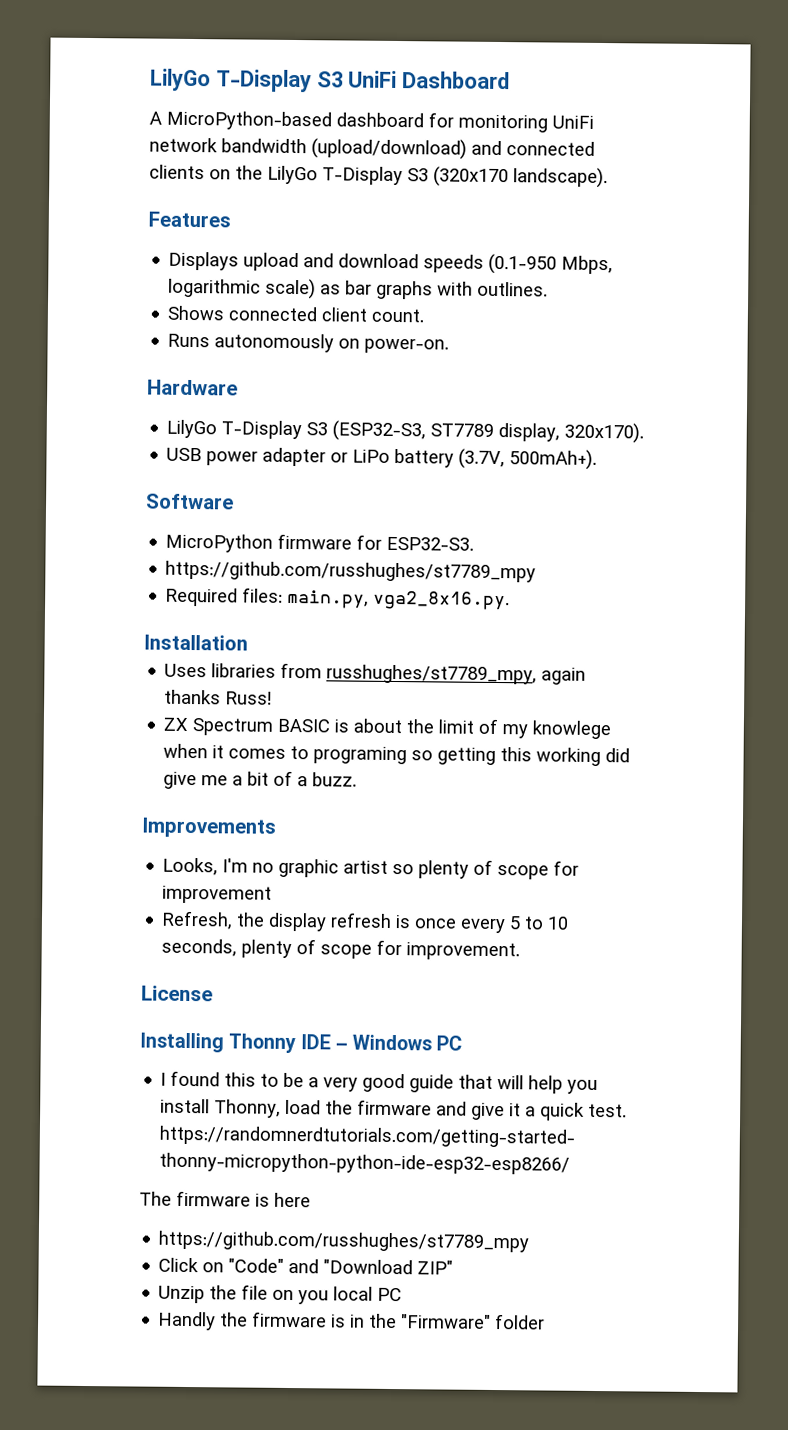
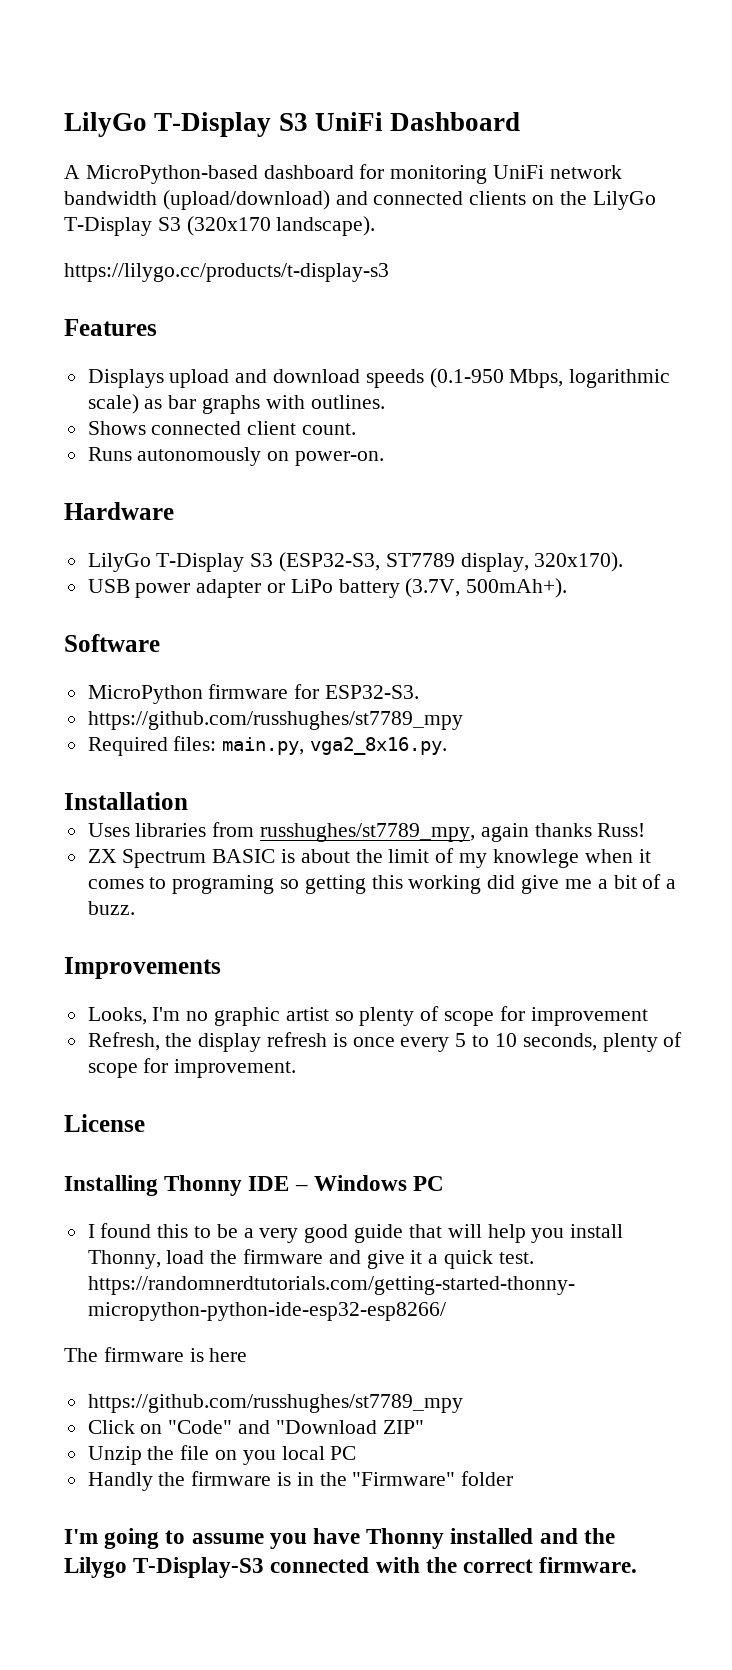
(608, 178) none -> [64,263,389,282] // https://lilygo.cc/products/t-display-s3
(546, 1322) none -> [64,1528,615,1549] [64,1557,638,1578] // I'm going to assume you have Thonny installed and the Lilygo T-Display-S3 connected with the correct firmware.

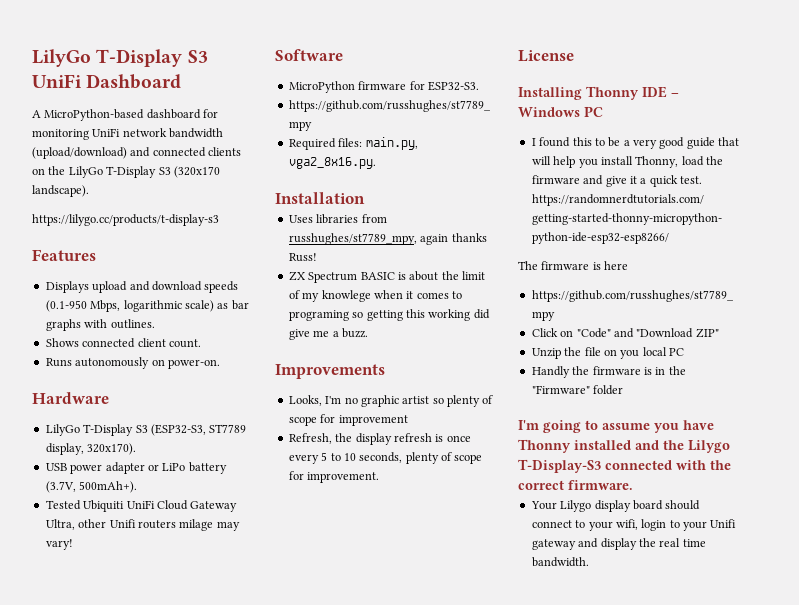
(568, 588) none -> [45,500,238,512] [45,519,240,531] [45,539,73,550] // Tested Ubiquiti UniFi Cloud Gateway Ultra, other Unifi routers milage may vary!
[613,874,677,889] bit of a -> (339, 334) none
(638, 1565) none -> [530,500,701,512] [531,519,737,531] [531,538,706,550] [531,557,589,567] // Your Lilygo display board should connect to your wifi, login to your Unifi gateway and display the real time bandwidth.

